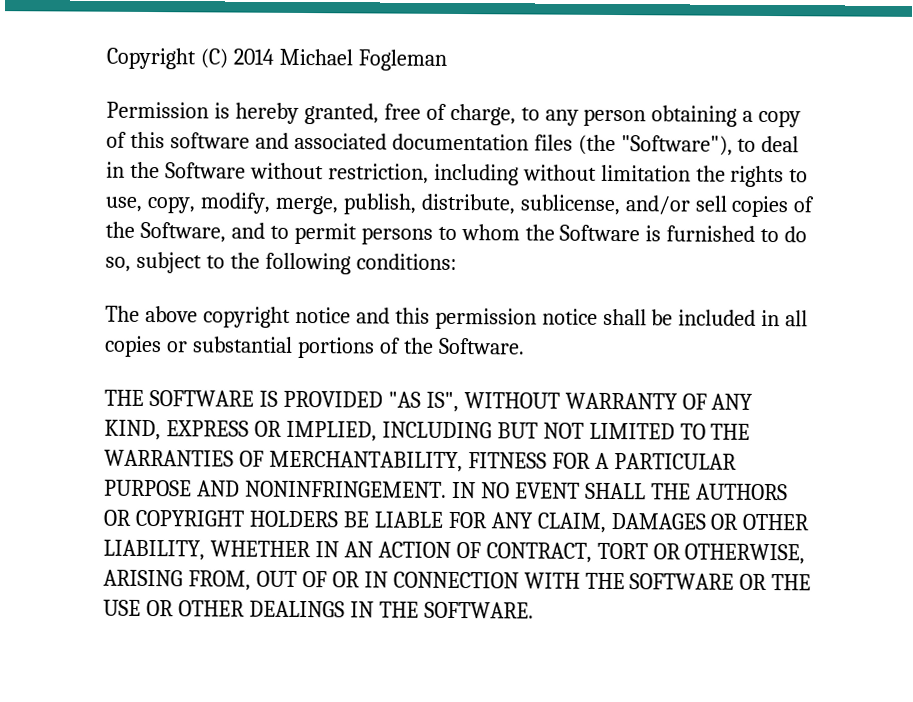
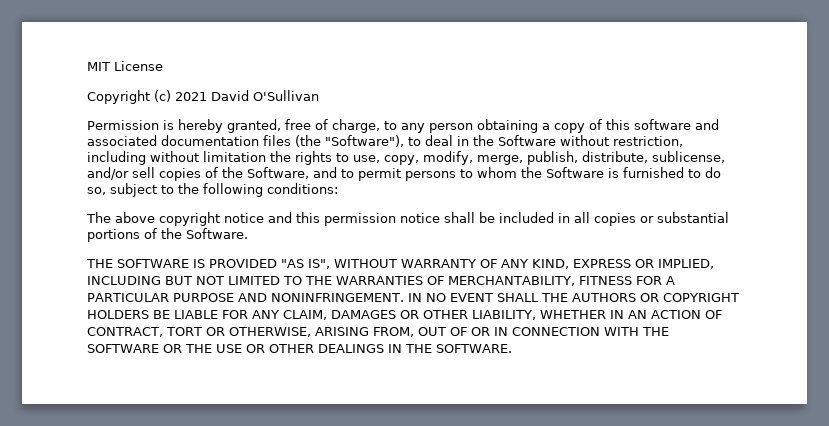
[106,47,447,71] Copyright (C) 2014 Michael Fogleman -> [87,61,163,71] [87,90,319,104] MIT License // Copyright (c) 2021 David O'Sullivan

